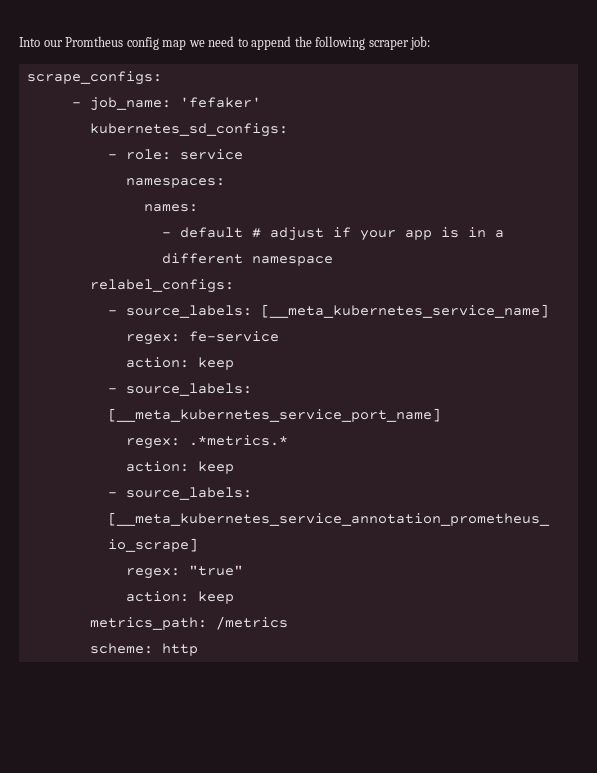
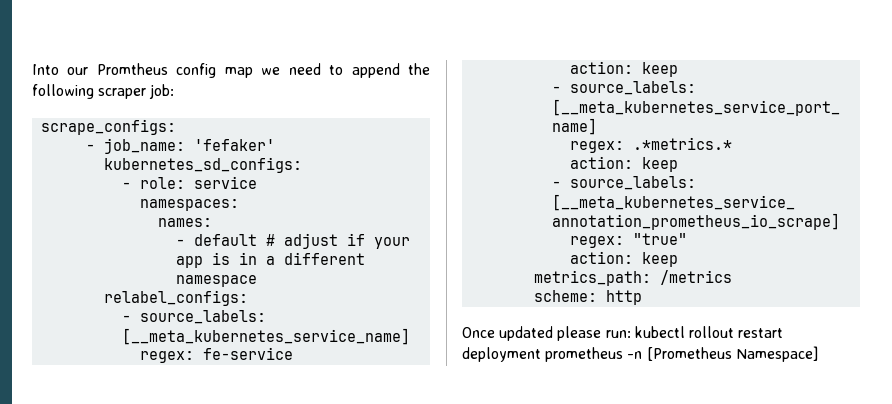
(198, 649) none -> [462,326,784,341] [462,346,818,362] // Once updated please run: kubectl rollout restart deployment prometheus -n [Prometheus Namespace]

